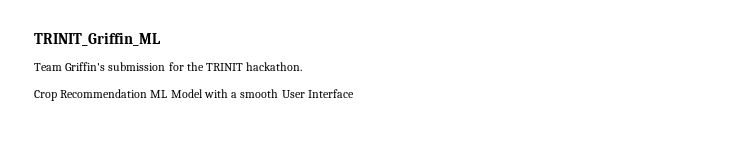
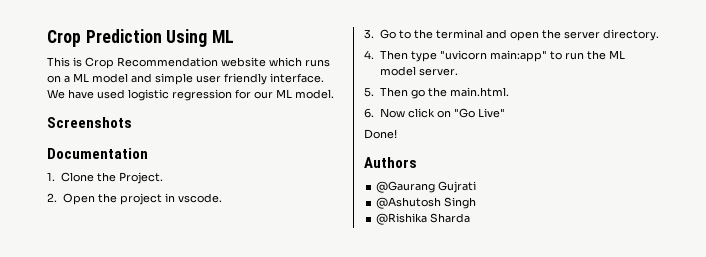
[34,32,161,46] [34,62,303,71] [34,89,354,101] TRINIT_Griffin_ML // Team Griffin's submission for the TRINIT hackathon. // Crop Recommendation ML Model with a smooth User Interface -> [47,29,235,47] [47,57,330,69] [47,73,324,85] [47,89,334,101] [47,117,132,128] [47,148,148,159] [47,172,164,184] [47,193,222,205] [364,29,659,41] [364,50,625,62] [379,66,458,76] [364,87,509,99] [364,108,505,118] [364,129,397,139] [364,157,417,168] [376,181,477,193] [376,197,477,209] [376,213,471,225] Crop Prediction Using ML // This is Crop Recommendation website which runs on a ML model and simple user friendly interface. We have used logistic regression for our ML model. // Screenshots // Documentation // 1. Clone the Project. // 2. Open the project in vscode. // 3. Go to the terminal and open the server directory. // 4. Then type "uvicorn main:app" to run the ML model server. // 5. Then go the main.html. // 6. Now click on "Go Live" // Done! // Authors // @Gaurang Gujrati // @Ashutosh Singh // @Rishika Sharda

